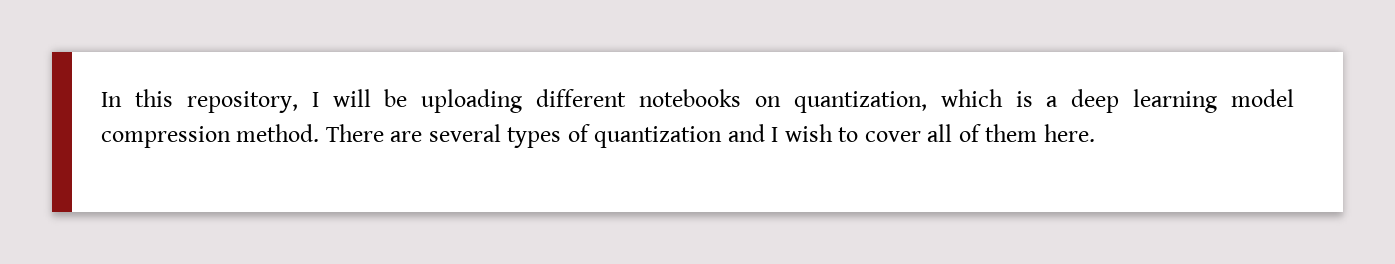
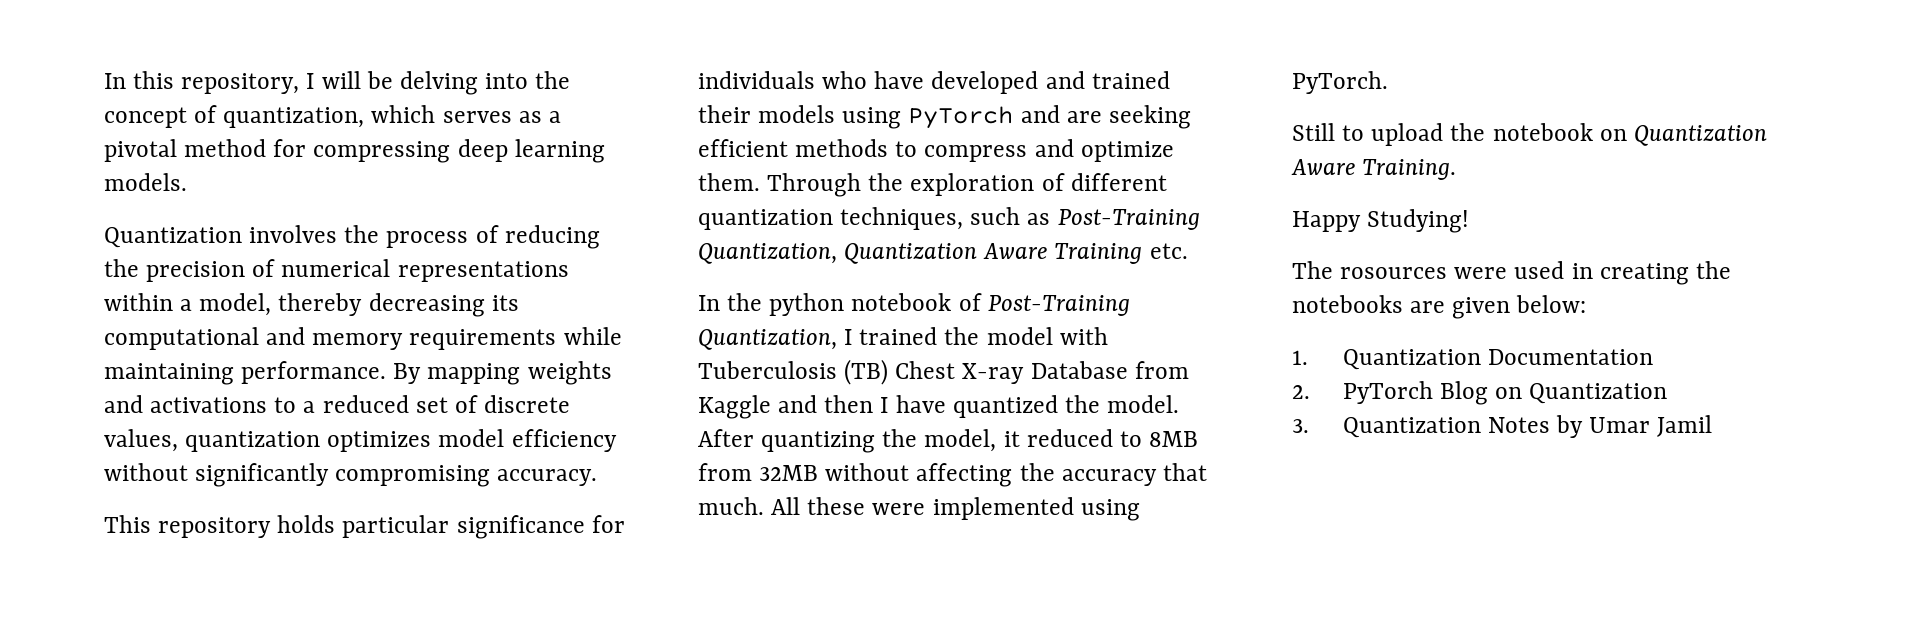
[421,89,1294,113] [101,124,1095,148] uploading different notebooks on quantization, which is a deep learning model compression method. There are several types of quantization and I wish to cover all of them here. -> [399,71,571,95] [104,105,561,128] [104,139,605,163] [104,173,187,191] [104,225,600,249] [104,259,569,282] [104,293,519,317] [104,327,622,350] [104,361,612,385] [104,395,571,413] [104,429,617,452] [104,463,598,487] [104,515,625,539] [698,71,1170,94] [698,105,1191,129] [698,139,1174,162] [698,173,1167,197] [698,207,1200,230] [698,243,1188,264] [698,293,1130,316] [698,327,1108,350] [698,359,1189,385] [698,395,1180,419] [698,429,1199,453] [698,463,1207,487] [698,497,1140,521] [1292,71,1388,94] [1292,123,1767,146] [1291,159,1457,180] [1292,209,1470,233] [1292,261,1731,285] [1292,295,1587,319] [1292,349,1653,370] [1292,381,1667,405] [1292,415,1713,438] delving into the concept of quantization, which serves as a pivotal method for compressing deep learning models. // Quantization involves the process of reducing the precision of numerical representations within a model, thereby decreasing its computational and memory requirements while maintaining performance. By mapping weights and activations to a reduced set of discrete values, quantization optimizes model efficiency without significantly compromising accuracy. // This repository holds particular significance for individuals who have developed and trained their models using PyTorch and are seeking efficient methods to compress and optimize them. Through the exploration of different quantization techniques, such as Post-Training Quantization, Quantization Aware Training etc. // In the python notebook of Post-Training Quantization, I trained the model with Tuberculosis (TB) Chest X-ray Database from Kaggle and then I have quantized the model. After quantizing the model, it reduced to 8MB from 32MB without affecting the accuracy that much. All these were implemented using PyTorch. // Still to upload the notebook on Quantization Aware Training. // Happy Studying! // The rosources were used in creating the notebooks are given below: // 1. Quantization Documentation // 2. PyTorch Blog on Quantization // 3. Quantization Notes by Umar Jamil

